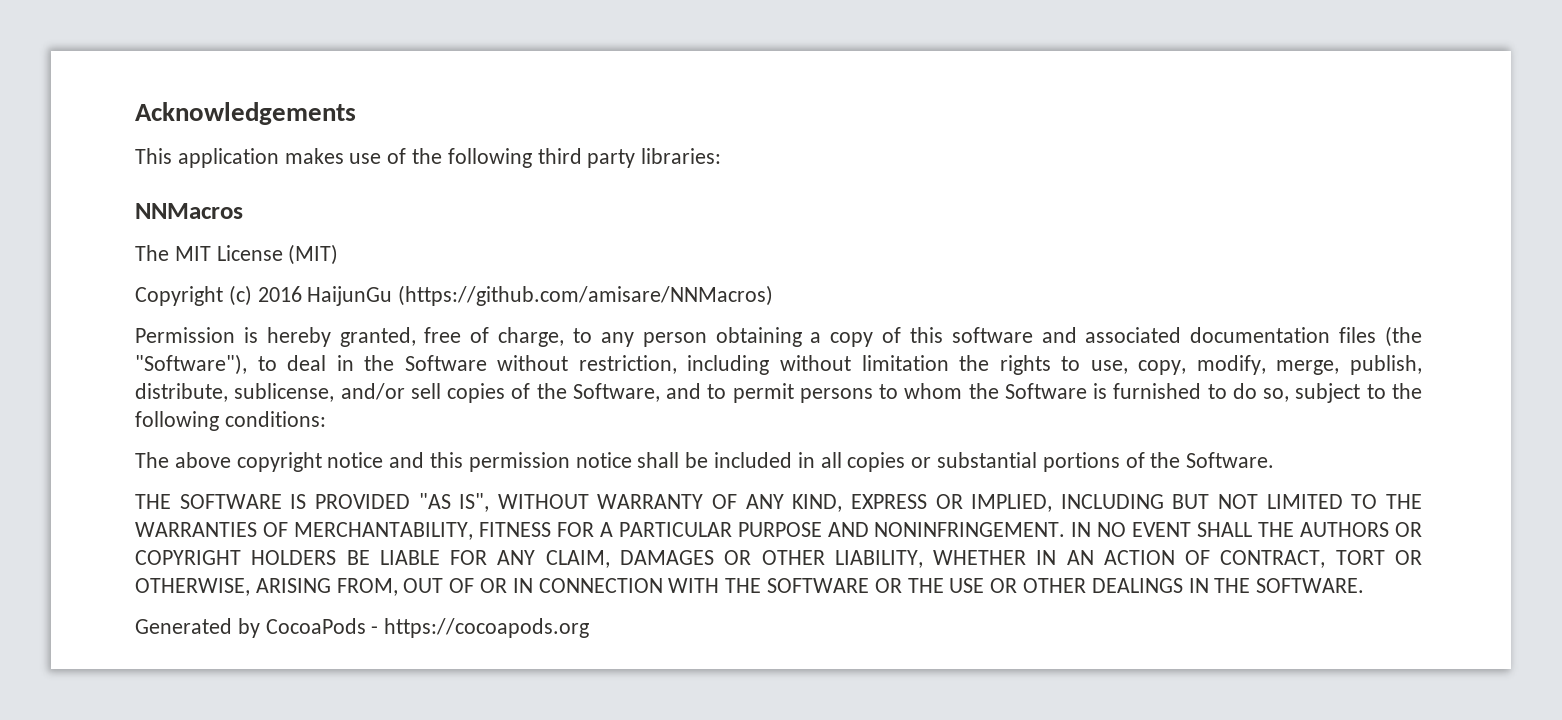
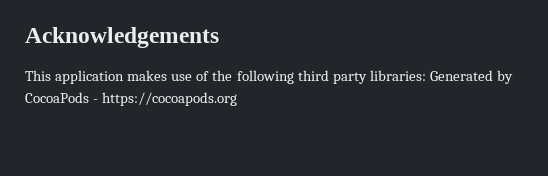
[135,203,243,219] [135,244,339,265] [135,285,774,306] [135,326,1422,347] [135,354,1422,375] [135,383,1423,403] [135,411,326,431] [135,452,1275,472] [135,493,1422,512] [135,522,1422,540] [135,550,1423,568] [135,578,1365,596] // NNMacros // The MIT License (MIT) // Copyright (c) 2016 HaijunGu (https://github.com/amisare/NNMacros) // Permission is hereby granted, free of charge, to any person obtaining a copy of this software and associated documentation files (the "Software"), to deal in the Software without restriction, including without limitation the rights to use, copy, modify, merge, publish, distribute, sublicense, and/or sell copies of the Software, and to permit persons to whom the Software is furnished to do so, subject to the following conditions: // The above copyright notice and this permission notice shall be included in all copies or substantial portions of the Software. // THE SOFTWARE IS PROVIDED "AS IS", WITHOUT WARRANTY OF ANY KIND, EXPRESS OR IMPLIED, INCLUDING BUT NOT LIMITED TO THE WARRANTIES OF MERCHANTABILITY, FITNESS FOR A PARTICULAR PURPOSE AND NONINFRINGEMENT. IN NO EVENT SHALL THE AUTHORS OR COPYRIGHT HOLDERS BE LIABLE FOR ANY CLAIM, DAMAGES OR OTHER LIABILITY, WHETHER IN AN ACTION OF CONTRACT, TORT OR OTHERWISE, ARISING FROM, OUT OF OR IN CONNECTION WITH THE SOFTWARE OR THE USE OR OTHER DEALINGS IN THE SOFTWARE. // -> (426, 75) none

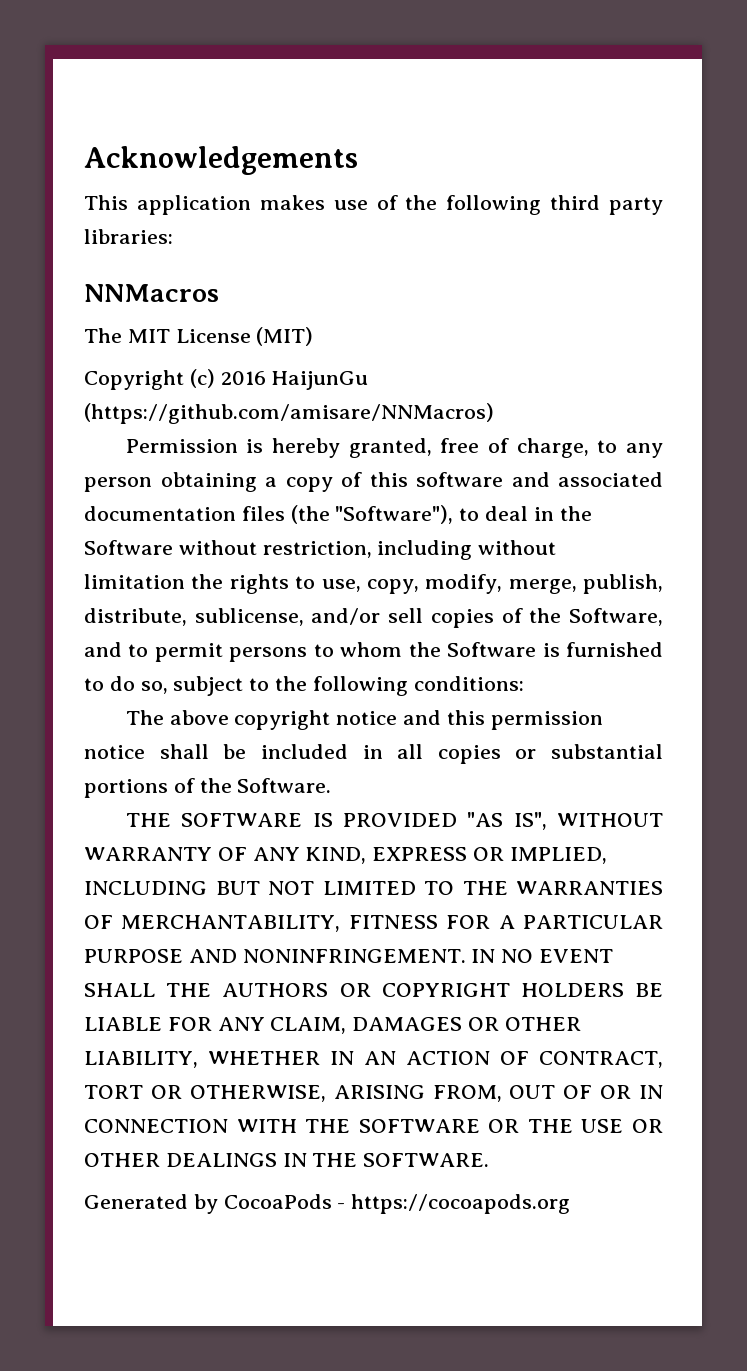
(426, 75) none -> [84,284,219,302] [84,327,314,346] [84,369,369,390] [84,403,494,424] [125,438,663,458] [84,472,663,492] [84,505,592,524] [84,540,557,560] [84,574,663,594] [84,608,663,628] [84,642,663,662] [84,676,524,696] [125,710,603,730] [84,744,663,764] [84,778,332,798] [125,812,663,830] [84,847,607,864] [84,881,664,895] [84,915,664,932] [84,949,614,963] [84,983,663,997] [84,1017,581,1034] [84,1051,663,1068] [84,1085,663,1102] [84,1119,663,1133] [84,1153,490,1167] // NNMacros // The MIT License (MIT) // Copyright (c) 2016 HaijunGu (https://github.com/amisare/NNMacros) // Permission is hereby granted, free of charge, to any person obtaining a copy of this software and associated documentation files (the "Software"), to deal in the Software without restriction, including without limitation the rights to use, copy, modify, merge, publish, distribute, sublicense, and/or sell copies of the Software, and to permit persons to whom the Software is furnished to do so, subject to the following conditions: // The above copyright notice and this permission notice shall be included in all copies or substantial portions of the Software. // THE SOFTWARE IS PROVIDED "AS IS", WITHOUT WARRANTY OF ANY KIND, EXPRESS OR IMPLIED, INCLUDING BUT NOT LIMITED TO THE WARRANTIES OF MERCHANTABILITY, FITNESS FOR A PARTICULAR PURPOSE AND NONINFRINGEMENT. IN NO EVENT SHALL THE AUTHORS OR COPYRIGHT HOLDERS BE LIABLE FOR ANY CLAIM, DAMAGES OR OTHER LIABILITY, WHETHER IN AN ACTION OF CONTRACT, TORT OR OTHERWISE, ARISING FROM, OUT OF OR IN CONNECTION WITH THE SOFTWARE OR THE USE OR OTHER DEALINGS IN THE SOFTWARE. //

